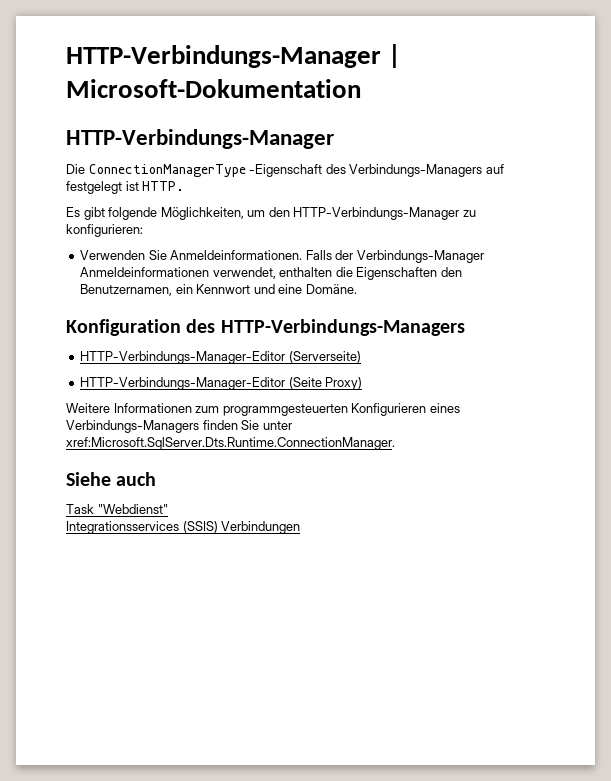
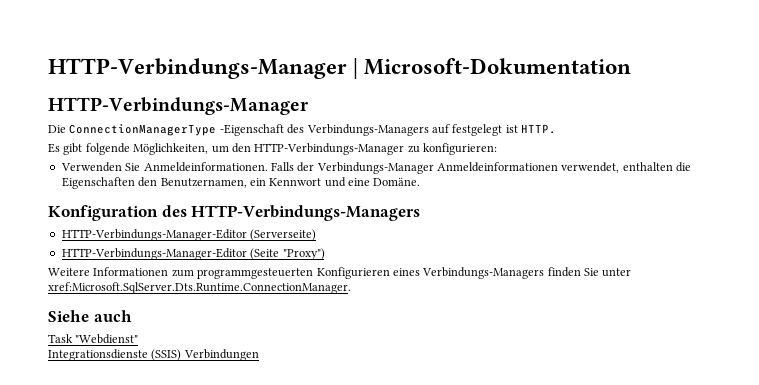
[325,377,363,390] Proxy) -> [282,248,325,260] "Proxy")
[66,521,179,534] Integrationsservices -> [48,349,148,361] Integrationsdienste

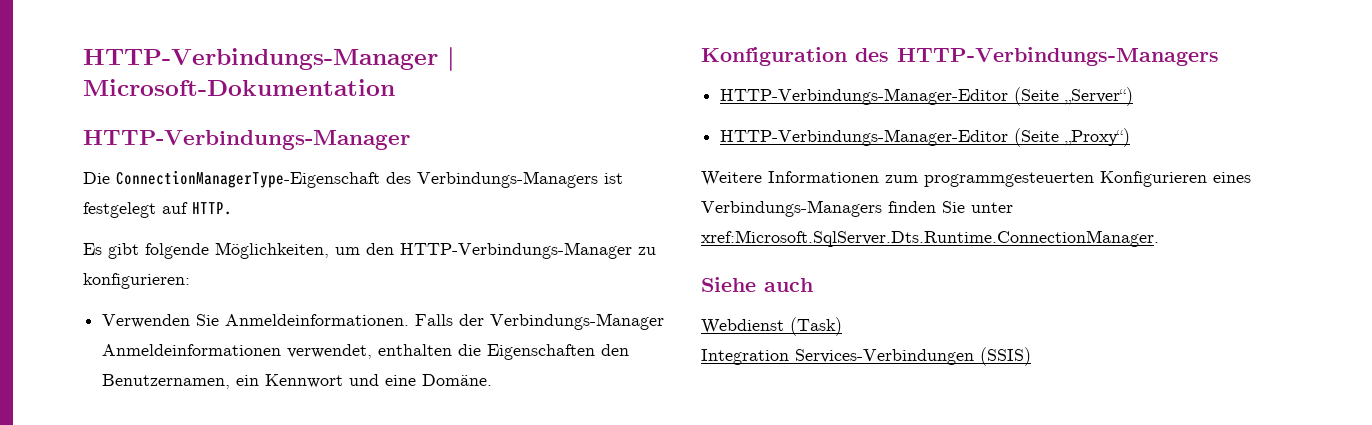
[69,124,518,136] ConnectionManagerType -Eigenschaft des Verbindungs-Managers auf festgelegt ist -> [116,170,623,188] [83,202,188,218] ConnectionManagerType-Eigenschaft des Verbindungs-Managers ist festgelegt auf
[250,229,317,241] [61,248,325,260] (Serverseite) // HTTP-Verbindungs-Manager-Editor (Seite "Proxy") -> [1014,87,1134,106] [720,128,1131,147] (Seite „Server“) // HTTP-Verbindungs-Manager-Editor (Seite „Proxy“)
[48,334,139,344] [48,349,259,361] Task "Webdienst" // Integrationsdienste (SSIS) Verbindungen -> [701,317,842,336] [701,347,1031,366] Webdienst (Task) // Integration Services-Verbindungen (SSIS)

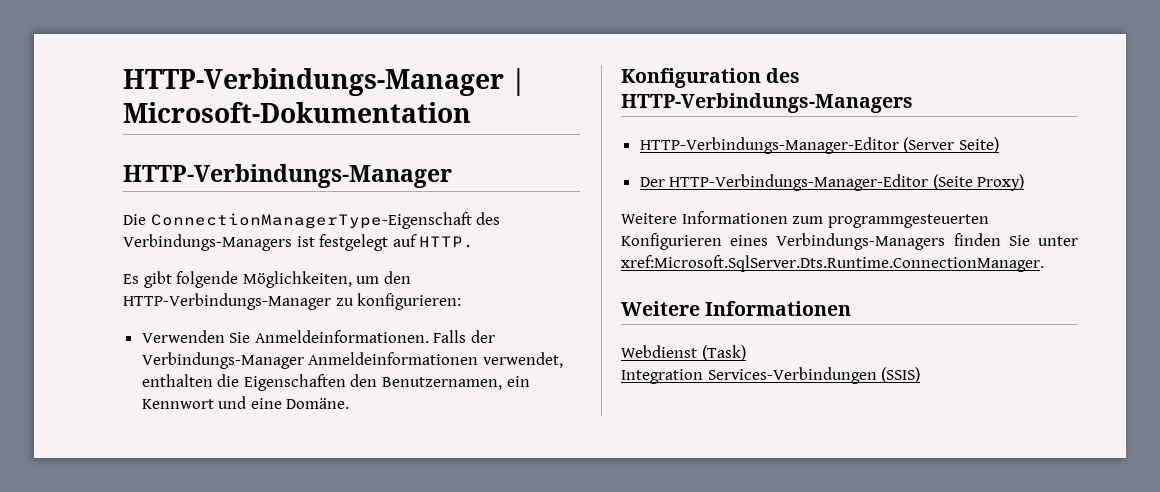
[1014,87,1134,106] [720,128,1131,147] (Seite „Server“) // HTTP-Verbindungs-Manager-Editor (Seite „Proxy“) -> [903,137,999,153] [639,174,1025,191] (Server Seite) // Der HTTP-Verbindungs-Manager-Editor (Seite Proxy)
[701,277,813,292] Siehe auch -> [621,301,852,316] Weitere Informationen

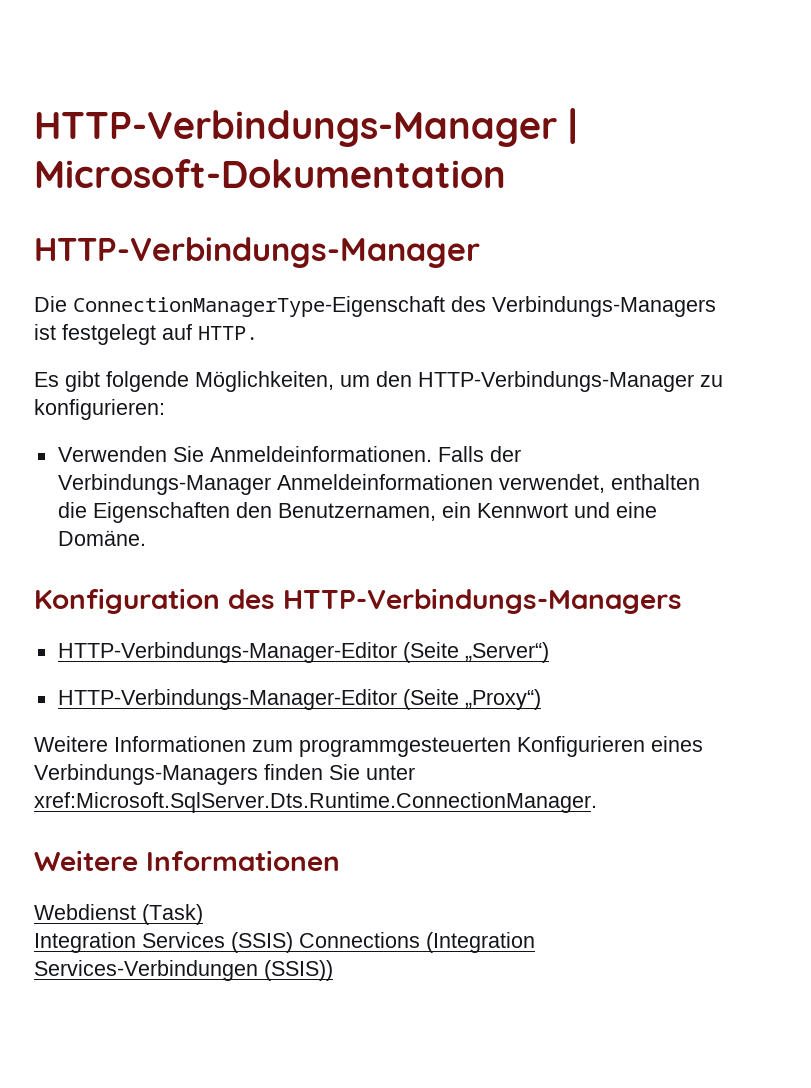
[903,137,999,153] [639,174,1025,191] (Server Seite) // Der HTTP-Verbindungs-Manager-Editor (Seite Proxy) -> [402,642,549,663] [57,689,541,710] (Seite „Server“) // HTTP-Verbindungs-Manager-Editor (Seite „Proxy“)
[707,367,921,384] Services-Verbindungen (SSIS) -> [142,932,535,953] [34,960,333,981] Services (SSIS) Connections (Integration Services-Verbindungen (SSIS))

